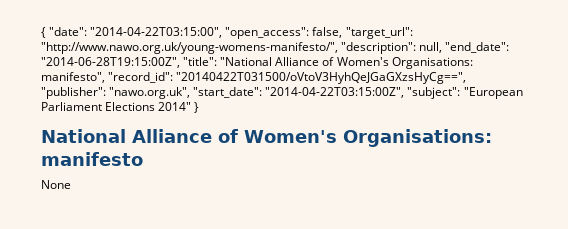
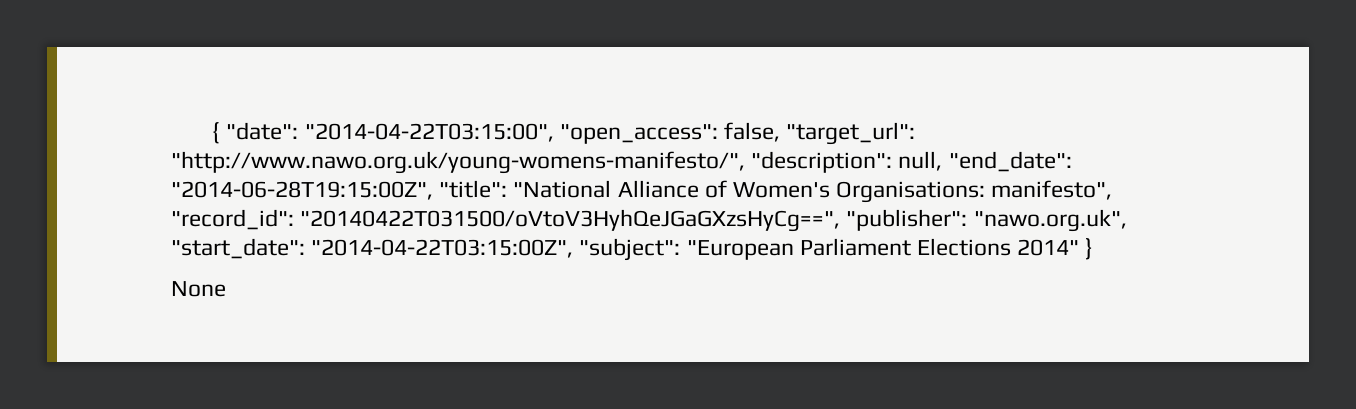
[41,129,492,147] [41,152,143,166] // National Alliance of Women's Organisations: manifesto -> (1094, 249) none

